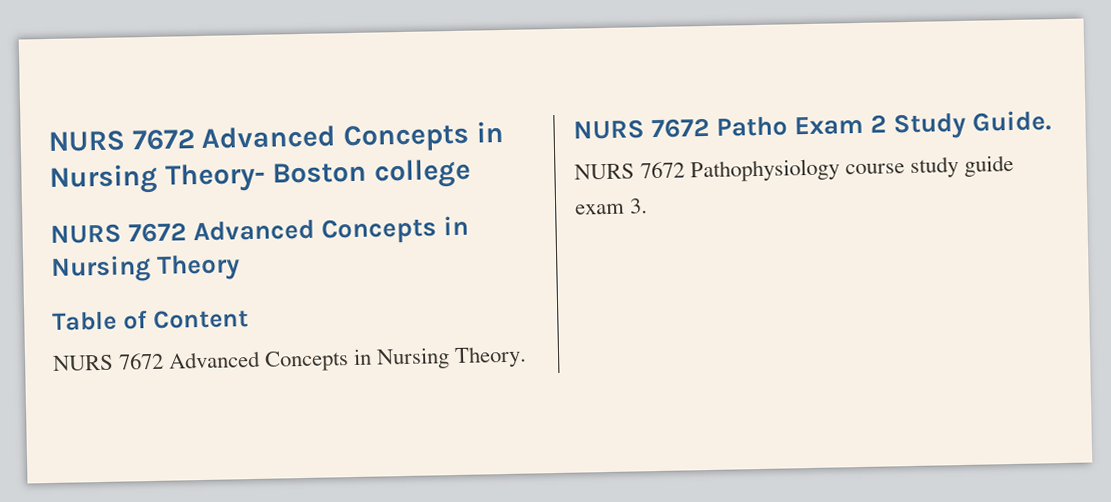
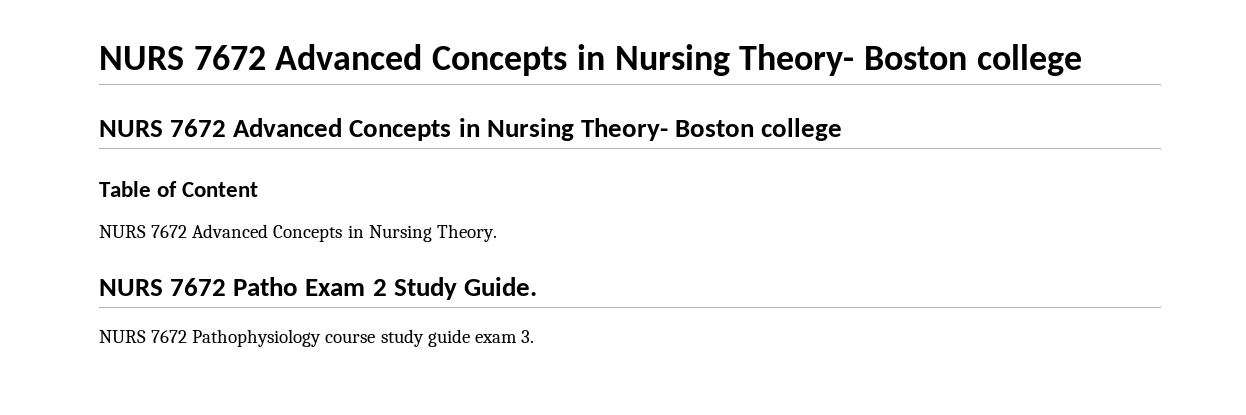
[157,254,241,281] Theory -> [580,118,843,141] Theory- Boston college

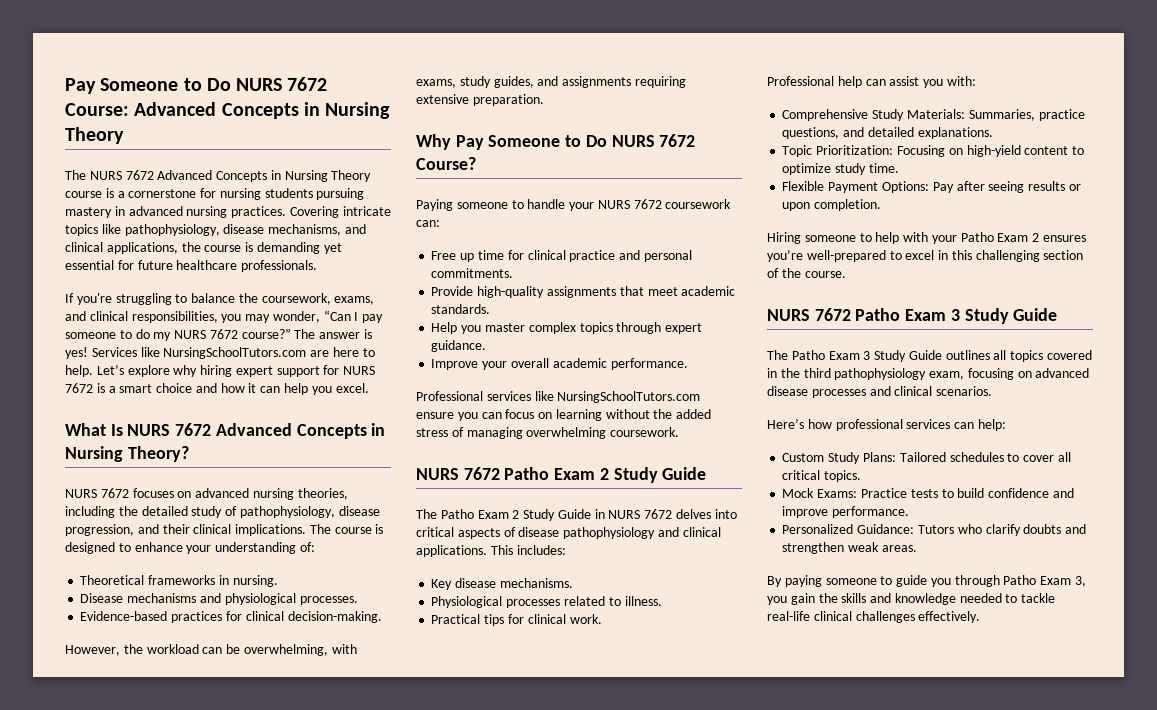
[99,44,1082,76] [99,118,843,141] [99,181,259,197] [99,224,497,242] NURS 7672 Advanced Concepts in Nursing Theory- Boston college // NURS 7672 Advanced Concepts in Nursing Theory- Boston college // Table of Content // NURS 7672 Advanced Concepts in Nursing Theory. -> [65,77,328,94] [65,102,391,119] [65,127,124,144] [65,170,372,182] [65,188,365,200] [65,206,391,218] [65,224,366,236] [65,242,342,254] [65,260,318,272] [65,293,375,305] [65,310,384,323] [65,328,373,341] [65,347,375,359] [65,365,376,377] [65,383,369,395] [65,423,386,439] [65,446,189,462] [65,488,348,500] [65,506,380,518] [65,524,384,536] [65,542,315,554] [80,575,278,587] [80,593,358,605] [80,611,382,623] [65,644,357,656] [416,76,686,88] [416,94,544,106] [416,134,696,150] [416,157,476,170] [416,199,732,211] [416,220,440,227] [431,250,692,262] [431,268,514,278] [431,286,736,298] [431,304,491,314] [431,322,703,334] [431,340,487,352] [431,358,688,370] [416,391,701,403] [416,409,712,421] [416,427,680,439] Pay Someone to Do NURS 7672 Course: Advanced Concepts in Nursing Theory // The NURS 7672 Advanced Concepts in Nursing Theory course is a cornerstone for nursing students pursuing mastery in advanced nursing practices. Covering intricate topics like pathophysiology, disease mechanisms, and clinical applications, the course is demanding yet essential for future healthcare professionals. // If you're struggling to balance the coursework, exams, and clinical responsibilities, you may wonder, “Can I pay someone to do my NURS 7672 course?” The answer is yes! Services like NursingSchoolTutors.com are here to help. Let’s explore why hiring expert support for NURS 7672 is a smart choice and how it can help you excel. // What Is NURS 7672 Advanced Concepts in Nursing Theory? // NURS 7672 focuses on advanced nursing theories, including the detailed study of pathophysiology, disease progression, and their clinical implications. The course is designed to enhance your understanding of: // Theoretical frameworks in nursing. // Disease mechanisms and physiological processes. // Evidence-based practices for clinical decision-making. // However, the workload can be overwhelming, with exams, study guides, and assignments requiring extensive preparation. // Why Pay Someone to Do NURS 7672 Course? // Paying someone to handle your NURS 7672 coursework can: // Free up time for clinical practice and personal commitments. // Provide high-quality assignments that meet academic standards. // Help you master complex topics through expert guidance. // Improve your overall academic performance. // Professional services like NursingSchoolTutors.com ensure you can focus on learning without the added stress of managing overwhelming coursework.
[463,277,537,296] [99,329,534,347] Guide. // NURS 7672 Pathophysiology course study guide exam 3. -> [662,467,707,480] [416,509,737,521] [416,527,721,539] [416,545,566,557] [431,578,573,590] [431,596,662,608] [431,614,602,626] [767,76,976,88] [782,109,1085,121] [782,127,993,139] [782,145,1085,157] [782,163,899,175] [782,181,1081,193] [782,199,882,211] [767,232,1087,244] [767,250,1084,262] [767,268,846,278] [767,308,1058,324] [767,350,1093,362] [767,368,1090,380] [767,386,993,398] [767,419,1006,431] [782,452,1071,464] [782,470,862,482] [782,488,1074,498] [782,506,910,518] [782,524,1087,536] [782,542,917,554] [767,575,1087,587] [767,593,1056,605] [767,611,981,623] Guide // The Patho Exam 2 Study Guide in NURS 7672 delves into critical aspects of disease pathophysiology and clinical applications. This includes: // Key disease mechanisms. // Physiological processes related to illness. // Practical tips for clinical work. // Professional help can assist you with: // Comprehensive Study Materials: Summaries, practice questions, and detailed explanations. // Topic Prioritization: Focusing on high-yield content to optimize study time. // Flexible Payment Options: Pay after seeing results or upon completion. // Hiring someone to help with your Patho Exam 2 ensures you’re well-prepared to excel in this challenging section of the course. // NURS 7672 Patho Exam 3 Study Guide // The Patho Exam 3 Study Guide outlines all topics covered in the third pathophysiology exam, focusing on advanced disease processes and clinical scenarios. // Here’s how professional services can help: // Custom Study Plans: Tailored schedules to cover all critical topics. // Mock Exams: Practice tests to build confidence and improve performance. // Personalized Guidance: Tutors who clarify doubts and strengthen weak areas. // By paying someone to guide you through Patho Exam 3, you gain the skills and knowledge needed to tackle real-life clinical challenges effectively.

